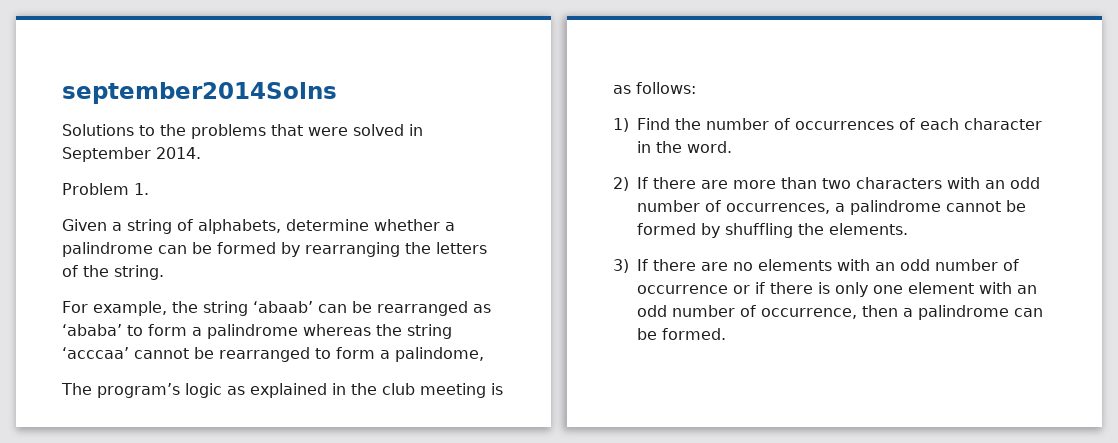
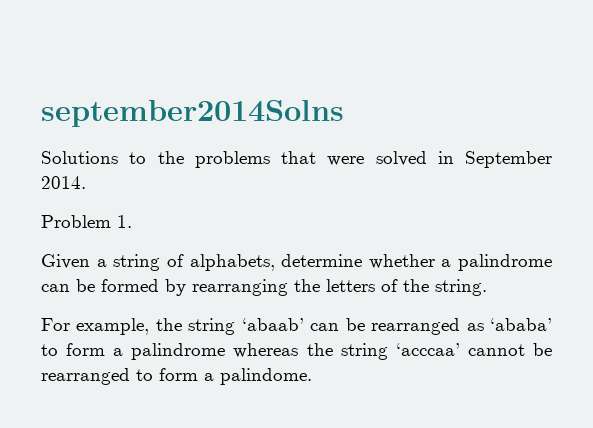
[395,347,484,362] [61,383,503,398] [613,82,696,94] [613,118,1042,132] [637,141,732,153] [613,177,1040,191] [637,200,1026,215] [637,223,908,238] [613,259,1019,273] [637,282,1037,297] [637,305,1043,320] [637,328,726,340] palindome, // The program’s logic as explained in the club meeting is as follows: // 1) Find the number of occurrences of each character in the word. // 2) If there are more than two characters with an odd number of occurrences, a palindrome cannot be formed by shuffling the elements. // 3) If there are no elements with an odd number of occurrence or if there is only one element with an odd number of occurrence, then a palindrome can be formed. -> [220,368,312,385] palindome.

